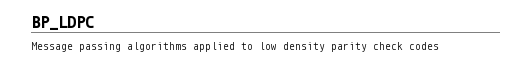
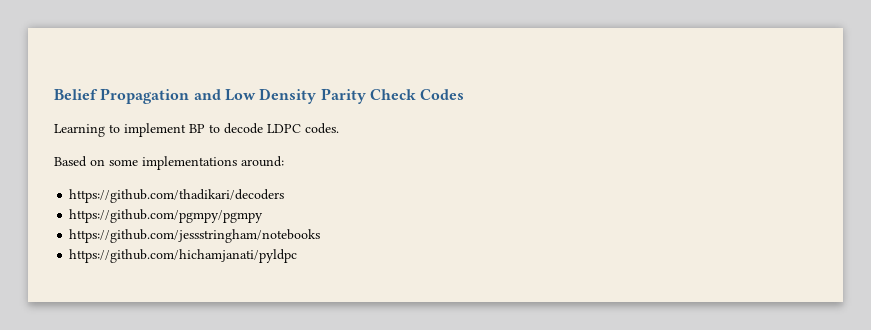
[31,16,94,30] [31,42,439,52] BP_LDPC // Message passing algorithms applied to low density parity check codes -> [54,88,465,104] [54,123,339,137] [54,156,284,170] [69,189,285,203] [69,209,264,223] [69,229,321,243] [69,249,298,263] Belief Propagation and Low Density Parity Check Codes // Learning to implement BP to decode LDPC codes. // Based on some implementations around: // https://github.com/thadikari/decoders // https://github.com/pgmpy/pgmpy // https://github.com/jessstringham/notebooks // https://github.com/hichamjanati/pyldpc

